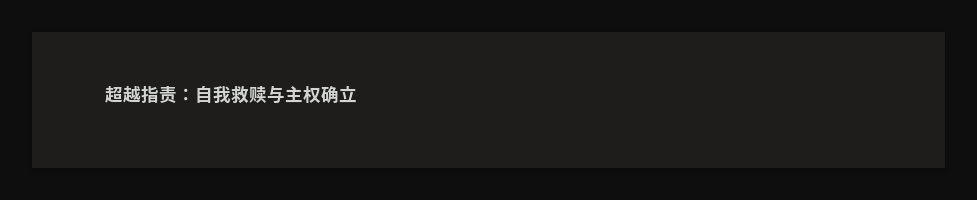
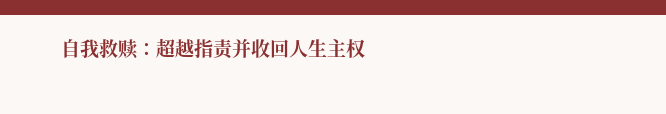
[105,85,357,104] 超越指责：自我救赎与主权确立 -> [61,38,365,60] 自我救赎：超越指责并收回人生主权

